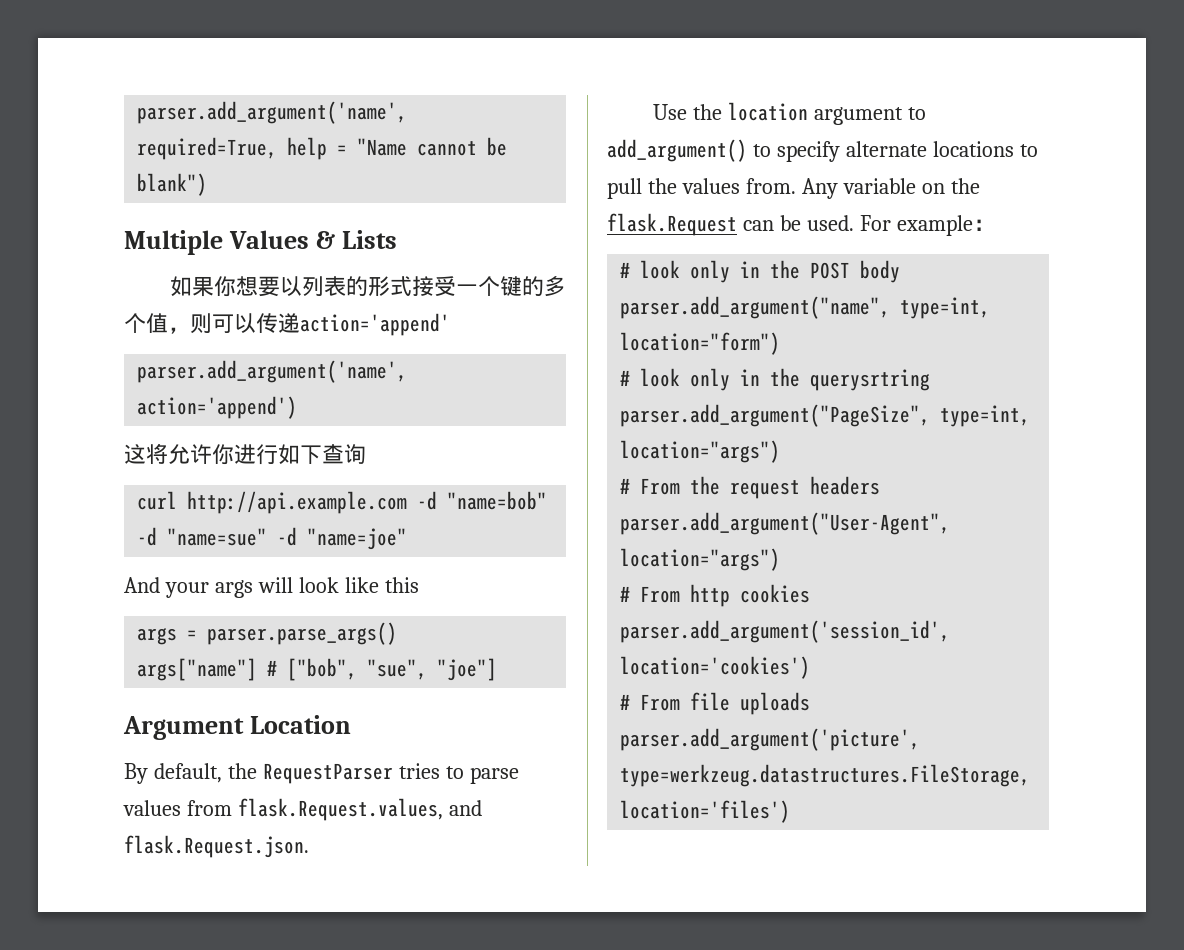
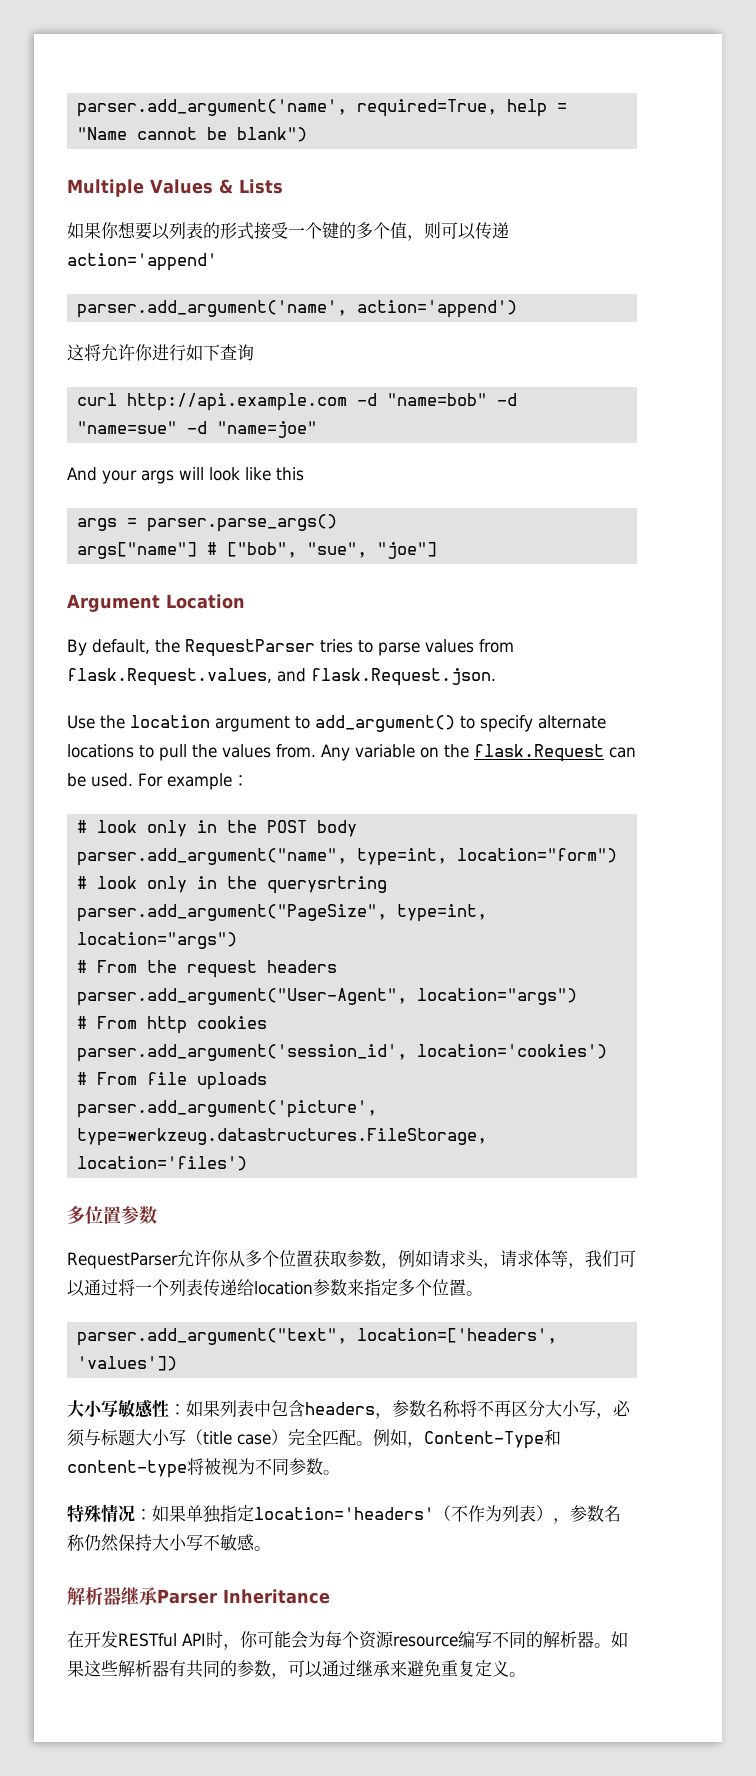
(791, 811) none -> [67,1206,157,1224] [67,1250,636,1269] [67,1279,483,1297] [77,1328,558,1346] [77,1356,178,1371] [67,1399,631,1419] [67,1429,561,1449] [67,1458,340,1478] [67,1504,621,1524] [67,1534,271,1552] [67,1587,330,1605] [67,1631,628,1650] [67,1660,526,1679] // 多位置参数 // RequestParser允许你从多个位置获取参数，例如请求头，请求体等，我们可以通过将一个列表传递给location参数来指定多个位置。 // parser.add_argument("text", location=['headers', 'values']) // 大小写敏感性：如果列表中包含headers，参数名称将不再区分大小写，必须与标题大小写（title case）完全匹配。例如，Content-Type和content-type将被视为不同参数。 // 特殊情况：如果单独指定location='headers'（不作为列表），参数名称仍然保持大小写不敏感。 // 解析器继承Parser Inheritance // 在开发RESTful API时，你可能会为每个资源resource编写不同的解析器。如果这些解析器有共同的参数，可以通过继承来避免重复定义。

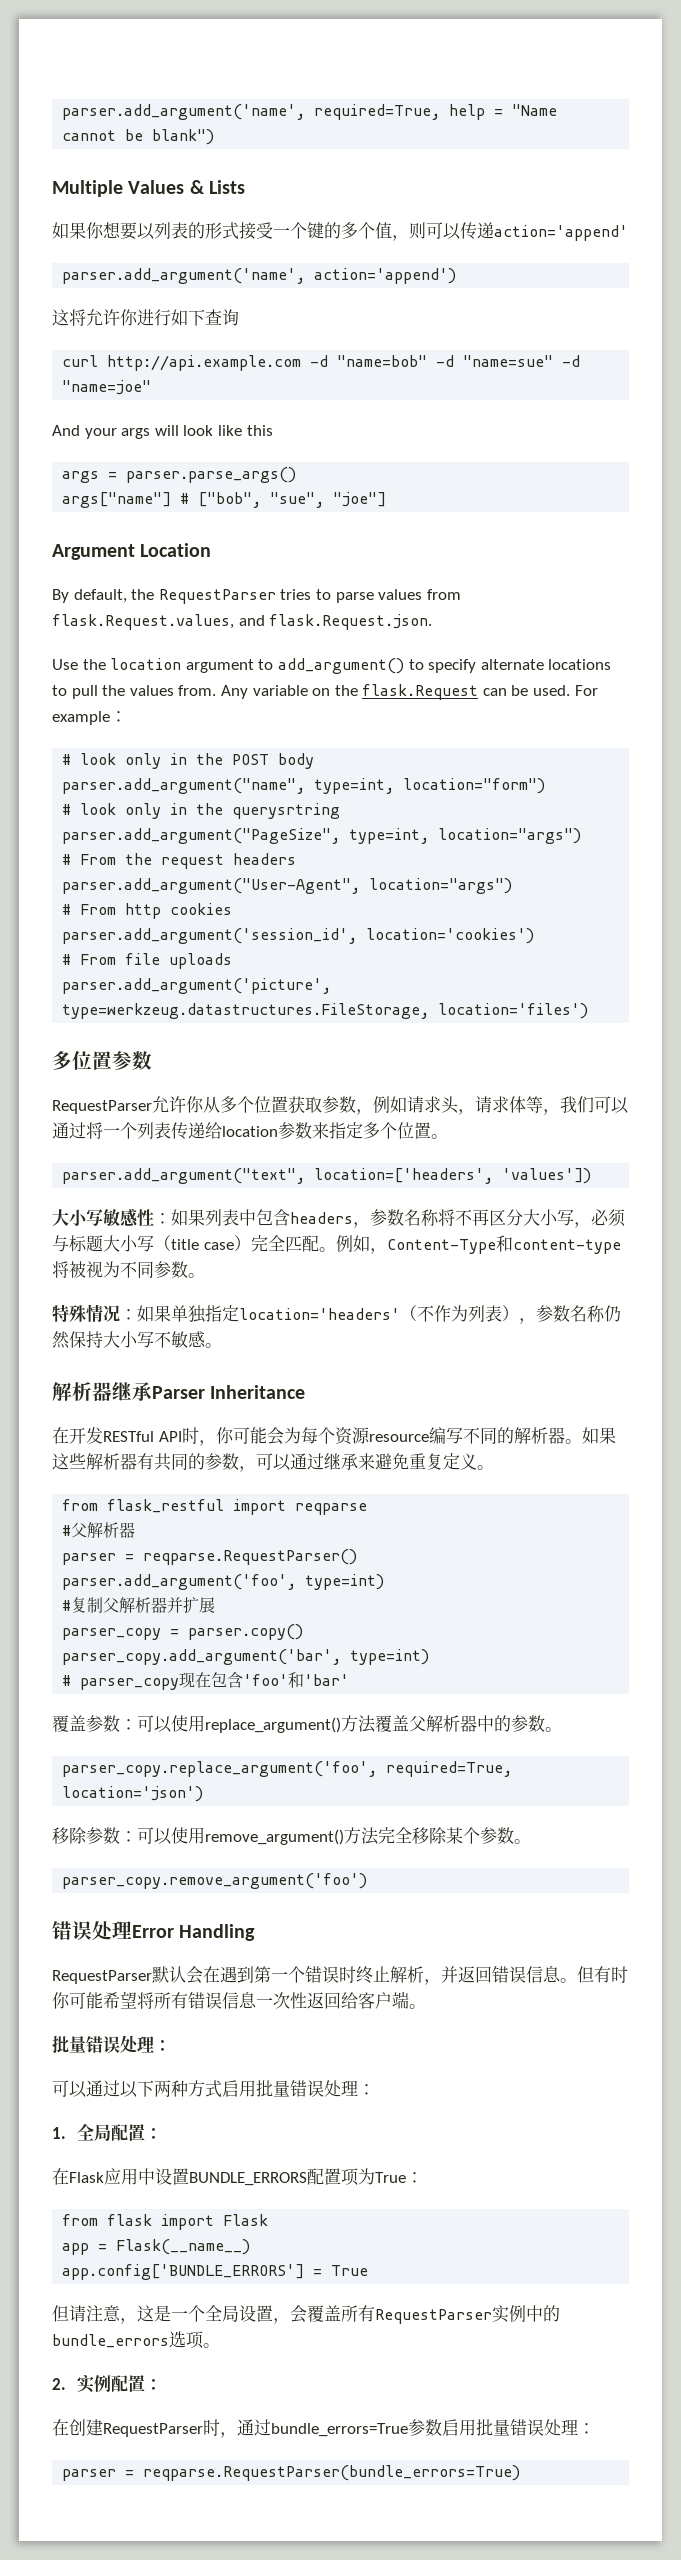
(526, 1674) none -> [62,1499,368,1515] [62,1522,136,1538] [62,1549,358,1565] [62,1574,385,1590] [62,1597,216,1613] [62,1624,304,1640] [62,1649,430,1665] [62,1672,350,1690] [52,1715,562,1733] [62,1761,513,1777] [62,1786,204,1802] [52,1827,531,1845] [62,1873,368,1889] [52,1921,256,1941] [52,1966,628,1985] [52,1991,426,2009] [52,2035,171,2054] [52,2080,375,2098] [52,2124,162,2141] [52,2168,423,2186] [62,2214,269,2230] [62,2239,251,2255] [62,2264,369,2280] [52,2305,560,2324] [52,2331,220,2349] [52,2375,162,2393] [52,2419,595,2438] [62,2465,521,2481] // from flask_restful import reqparse // #父解析器 // parser = reqparse.RequestParser() // parser.add_argument('foo', type=int) // #复制父解析器并扩展 // parser_copy = parser.copy() // parser_copy.add_argument('bar', type=int) // # parser_copy现在包含'foo'和'bar' // 覆盖参数：可以使用replace_argument()方法覆盖父解析器中的参数。 // parser_copy.replace_argument('foo', required=True, location='json') // 移除参数：可以使用remove_argument()方法完全移除某个参数。 // parser_copy.remove_argument('foo') // 错误处理Error Handling // RequestParser默认会在遇到第一个错误时终止解析，并返回错误信息。但有时你可能希望将所有错误信息一次性返回给客户端。 // 批量错误处理： // 可以通过以下两种方式启用批量错误处理： // 1.全局配置： // 在Flask应用中设置BUNDLE_ERRORS配置项为True： // from flask import Flask // app = Flask(__name__) // app.config['BUNDLE_ERRORS'] = True // 但请注意，这是一个全局设置，会覆盖所有RequestParser实例中的bundle_errors选项。 // 2.实例配置： // 在创建RequestParser时，通过bundle_errors=True参数启用批量错误处理： // parser = reqparse.RequestParser(bundle_errors=True)

